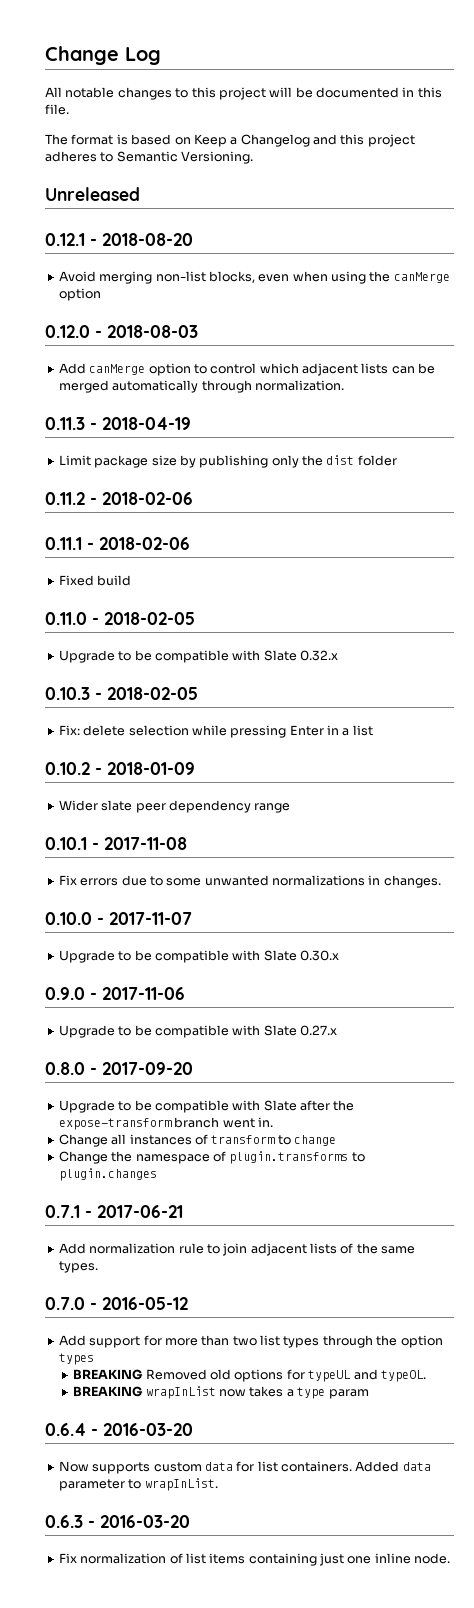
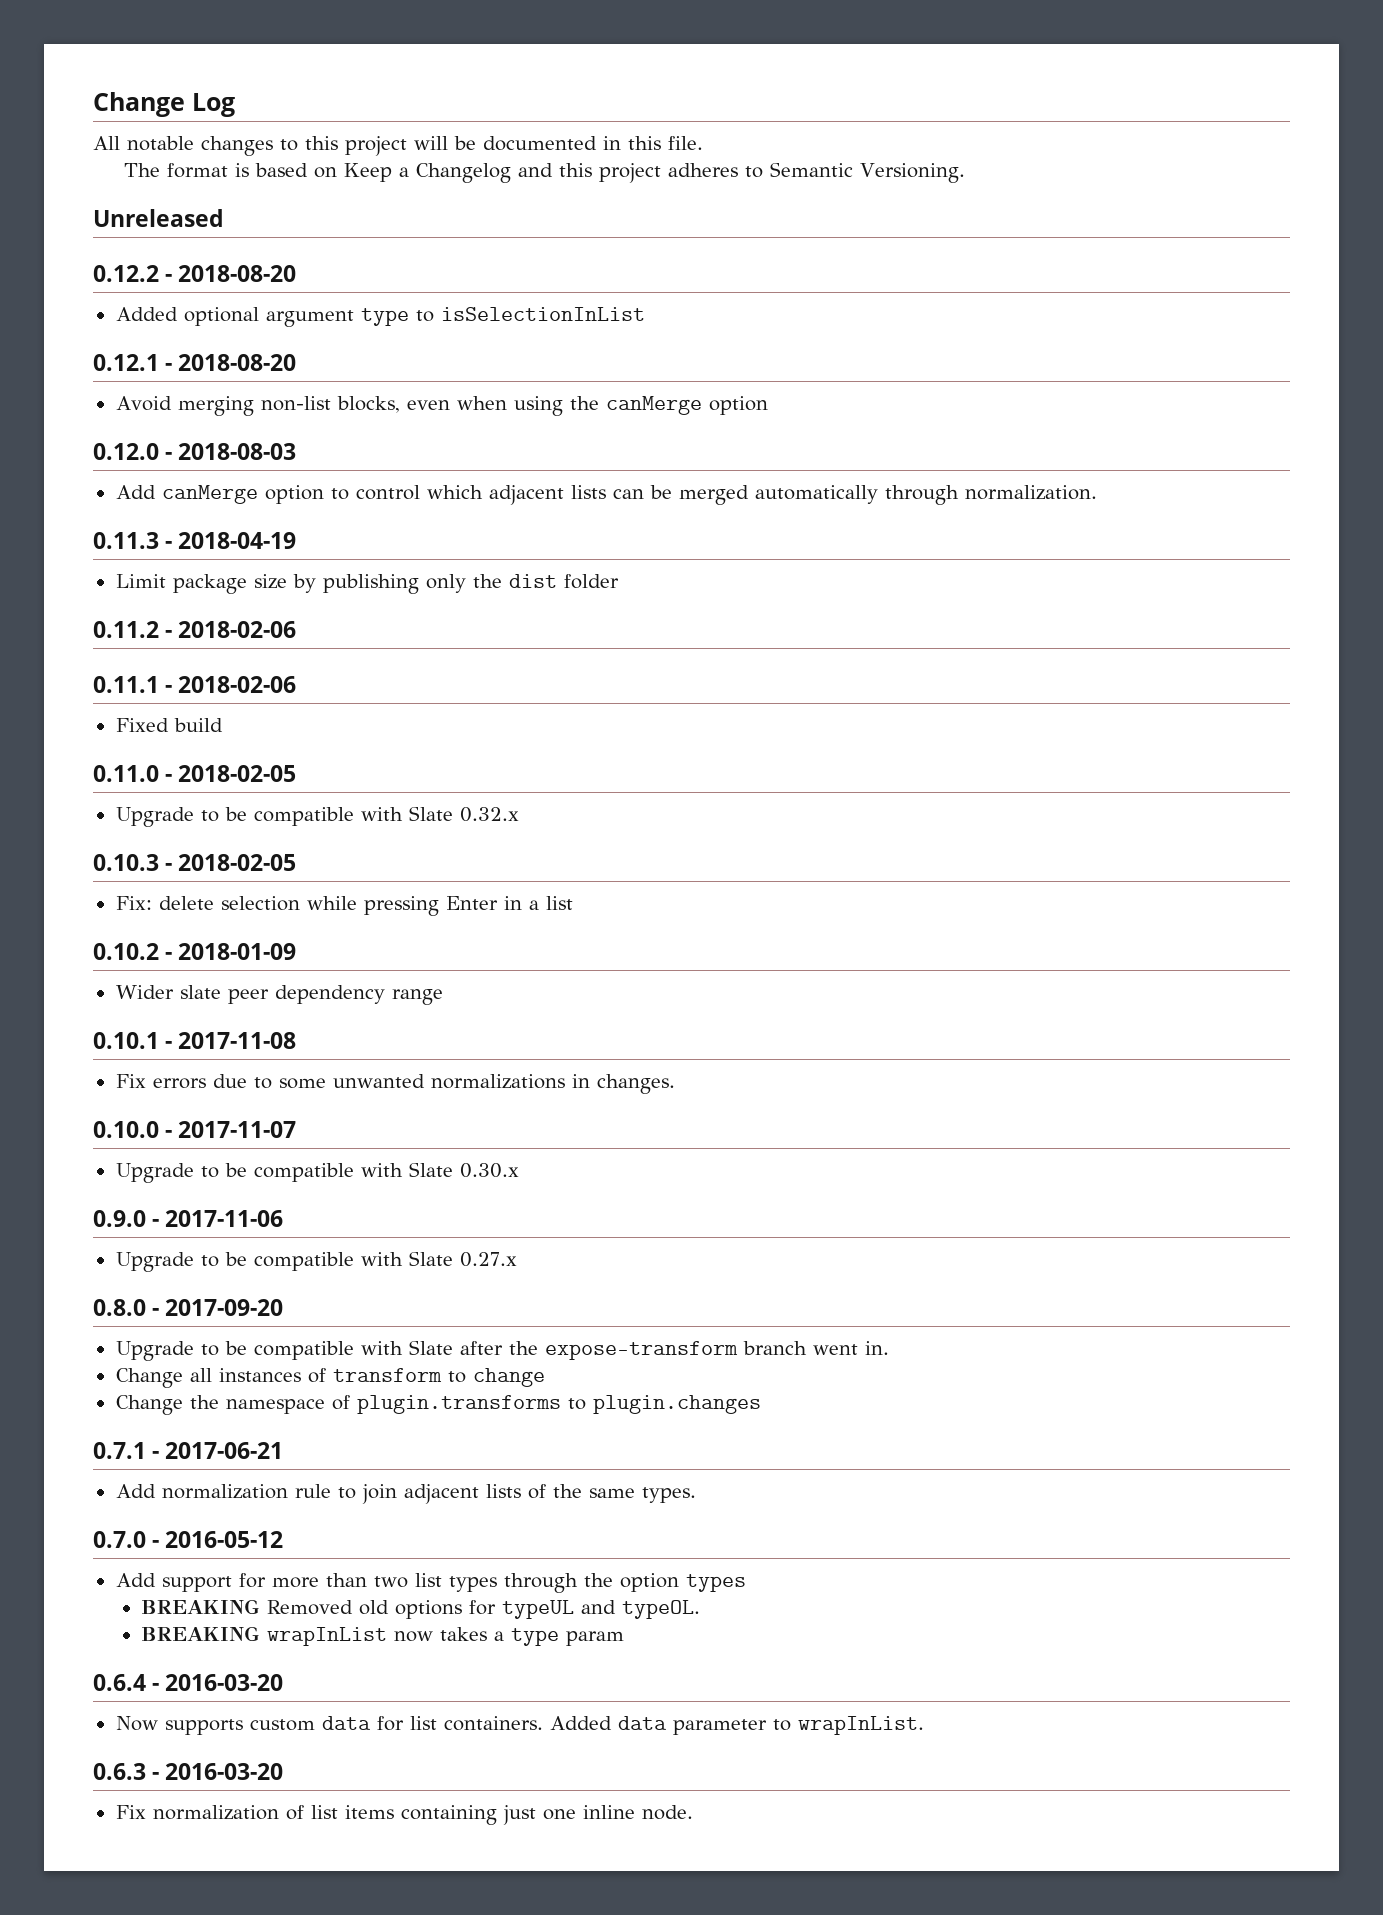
(140, 194) none -> [93,265,297,282] [115,307,645,327] // 0.12.2 - 2018-08-20 // Added optional argument type to isSelectionInList

